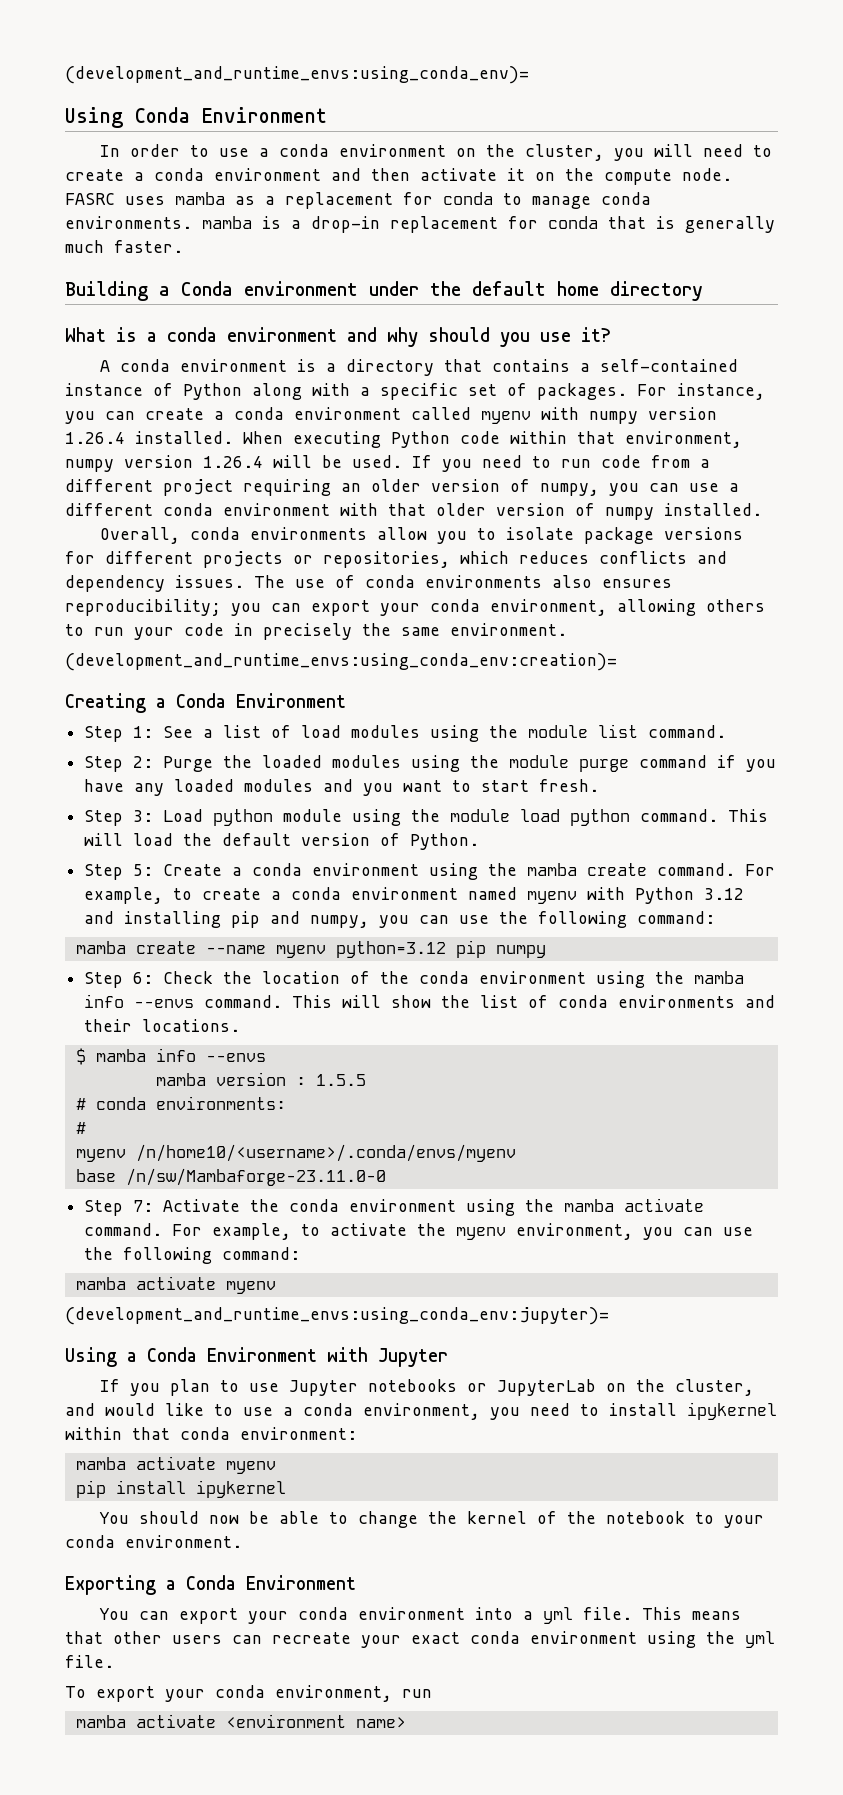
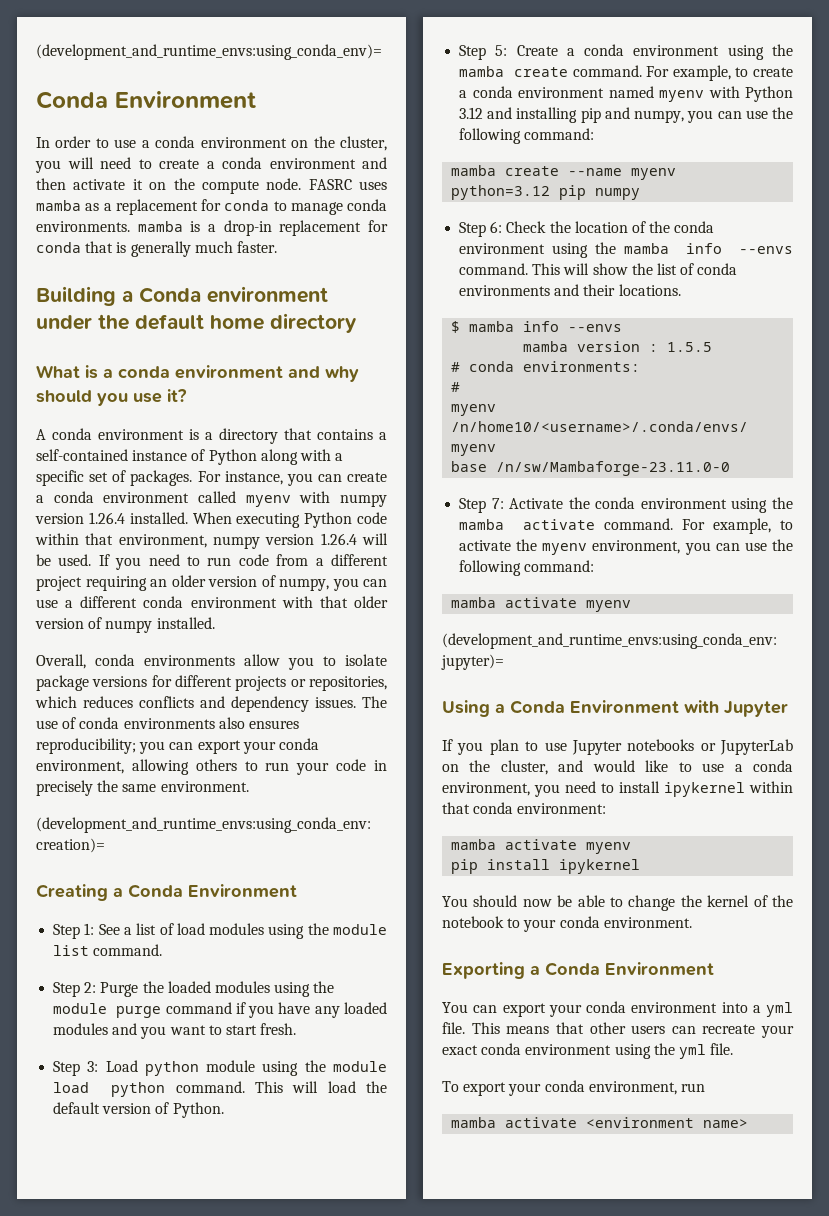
[65,107,123,128] Using -> (382, 52) none

